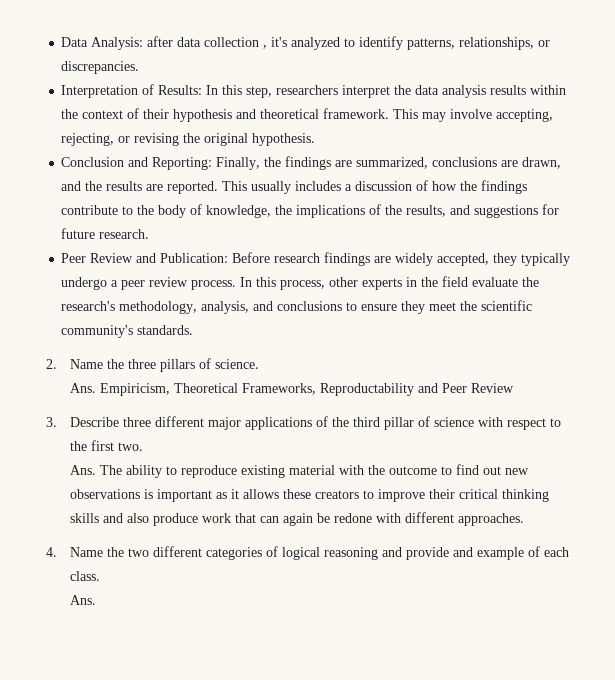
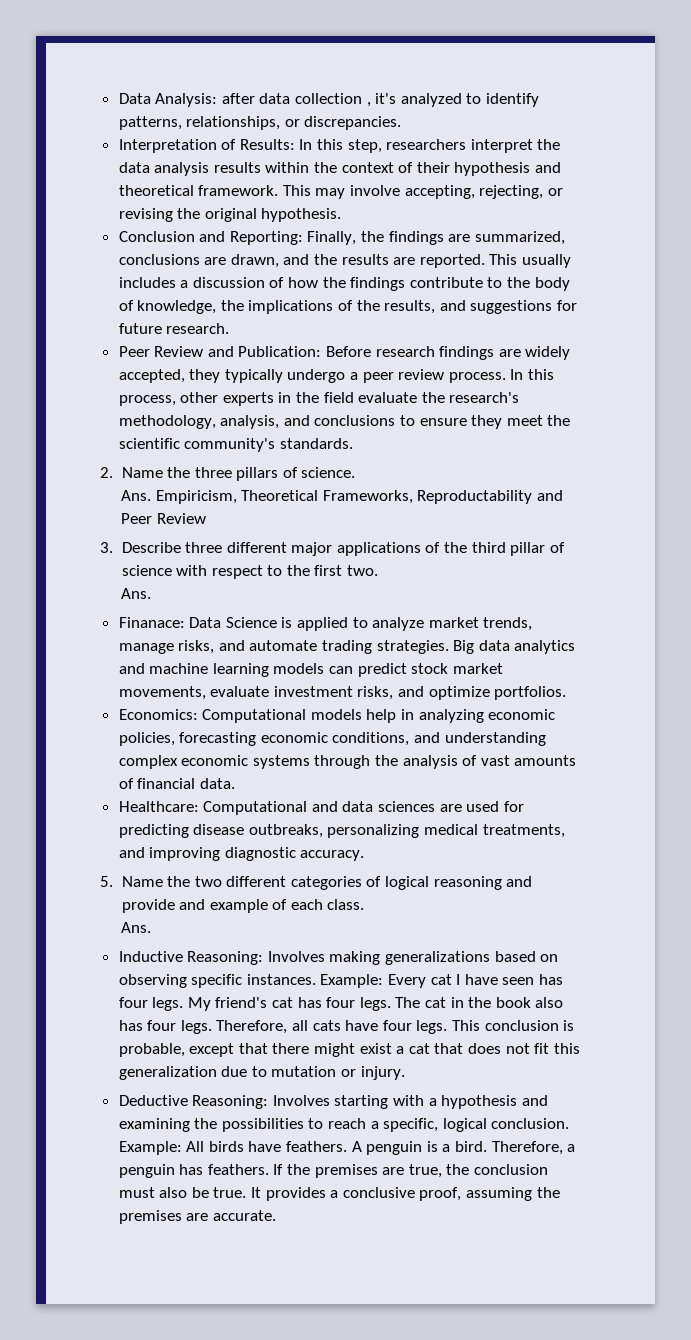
[99,464,529,478] [69,489,549,502] [69,512,524,526] [46,547,57,557] The ability to reproduce existing material with the outcome to find out new observations is important as it allows these creators to improve their critical thinking skills and also produce work that can again be redone with different approaches. // 4. -> [118,617,533,631] [118,640,576,654] [118,663,503,677] [118,686,567,700] [118,709,556,723] [118,732,546,746] [118,755,577,769] [118,778,235,789] [118,801,524,815] [118,824,565,838] [118,847,365,861] [100,876,113,887] // Finanace: Data Science is applied to analyze market trends, manage risks, and automate trading strategies. Big data analytics and machine learning models can predict stock market movements, evaluate investment risks, and optimize portfolios. // Economics: Computational models help in analyzing economic policies, forecasting economic conditions, and understanding complex economic systems through the analysis of vast amounts of financial data. // Healthcare: Computational and data sciences are used for predicting disease outbreaks, personalizing medical treatments, and improving diagnostic accuracy. // 5.
(96, 600) none -> [118,951,559,965] [118,974,564,988] [118,997,564,1011] [118,1020,575,1034] [118,1043,580,1057] [118,1066,405,1080] [118,1095,548,1109] [118,1118,570,1132] [118,1141,576,1155] [118,1164,549,1178] [118,1187,560,1201] [118,1210,276,1224] // Inductive Reasoning: Involves making generalizations based on observing specific instances. Example: Every cat I have seen has four legs. My friend's cat has four legs. The cat in the book also has four legs. Therefore, all cats have four legs. This conclusion is probable, except that there might exist a cat that does not fit this generalization due to mutation or injury. // Deductive Reasoning: Involves starting with a hypothesis and examining the possibilities to reach a specific, logical conclusion. Example: All birds have feathers. A penguin is a bird. Therefore, a penguin has feathers. If the premises are true, the conclusion must also be true. It provides a conclusive proof, assuming the premises are accurate.

